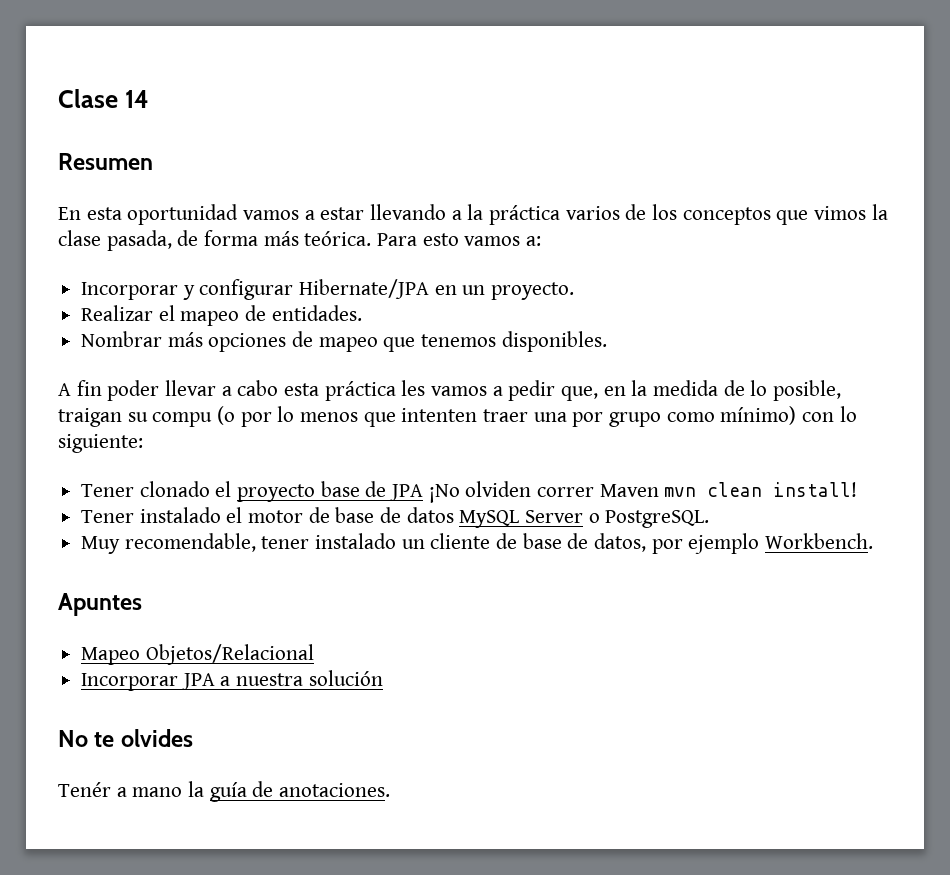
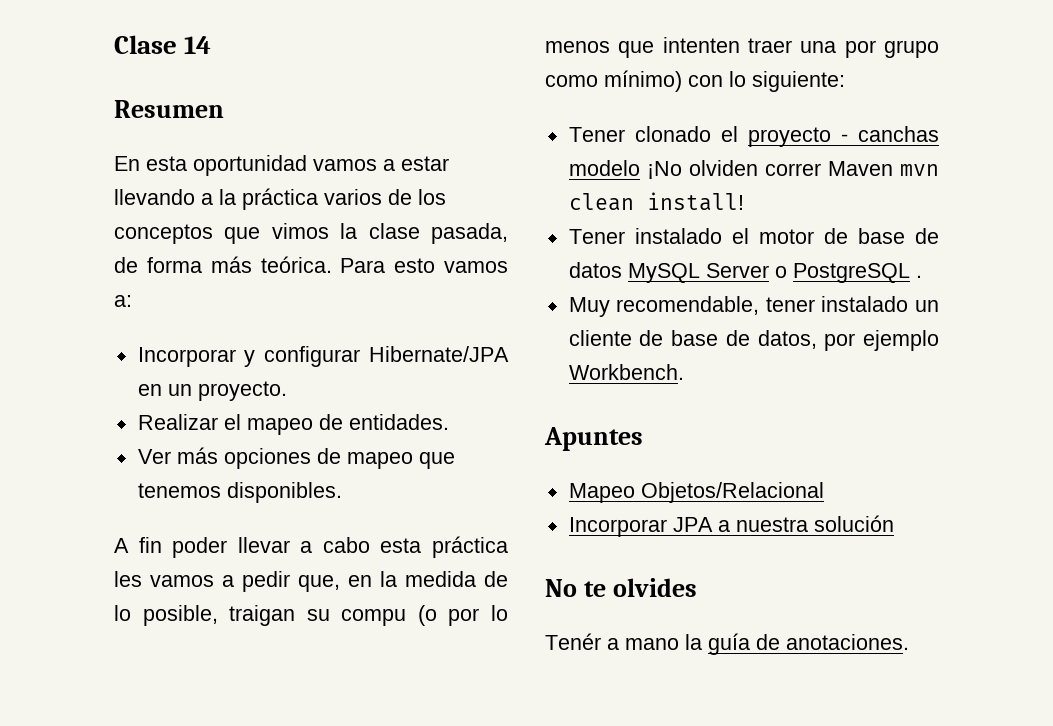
[81,331,163,347] Nombrar -> [137,449,171,464] Ver
[320,481,424,501] base de JPA -> [840,126,939,142] [568,160,640,176] - canchas modelo
[605,510,710,528] PostgreSQL. -> [792,263,922,283] PostgreSQL .

